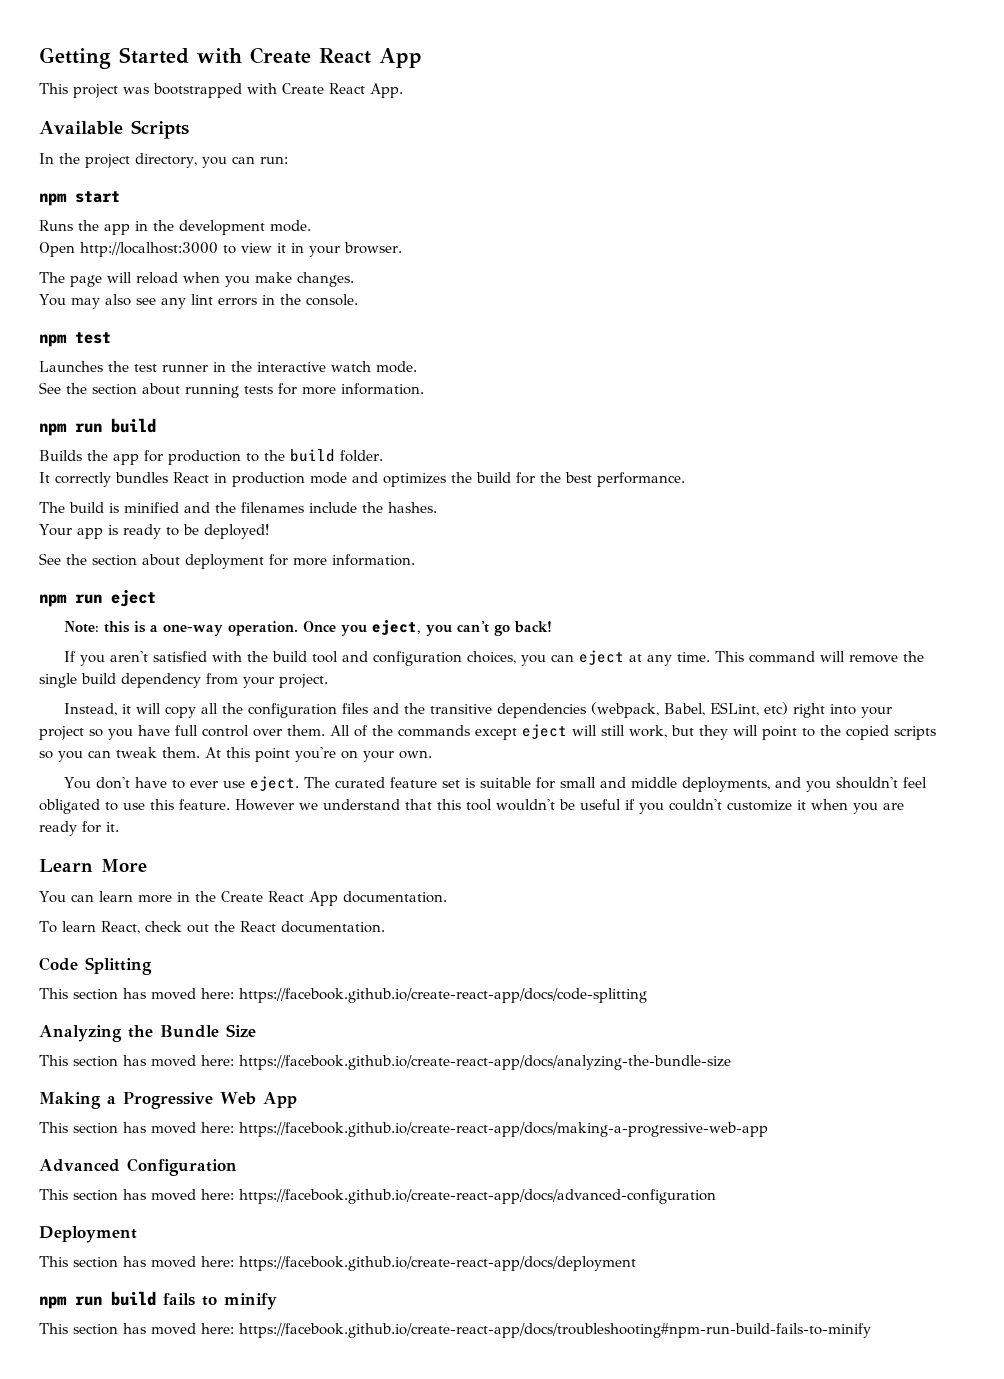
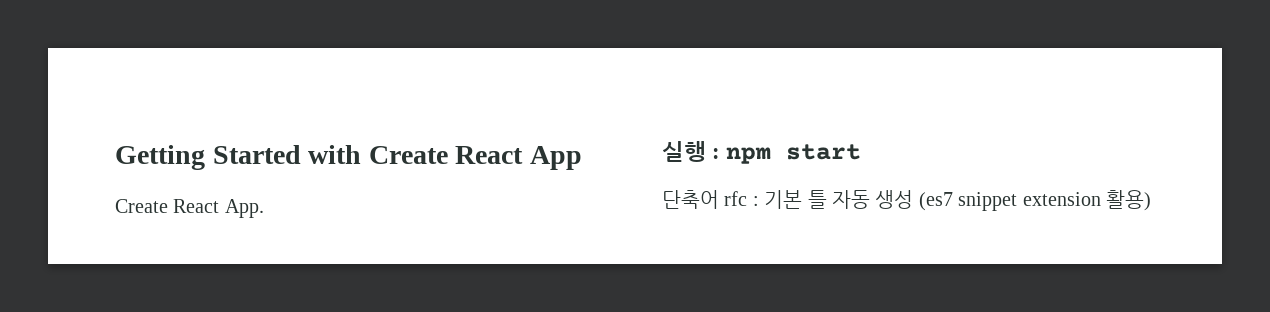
[39,83,403,98] [39,120,189,139] [39,153,288,168] [39,191,120,206] [39,220,311,235] [39,242,402,257] [39,272,354,287] [39,294,358,309] [39,332,111,347] [39,361,417,373] [39,382,424,398] [39,418,156,436] [39,449,383,465] [39,472,685,487] [39,502,437,513] [39,524,269,539] [39,553,415,569] [39,589,156,607] [63,620,552,636] [63,650,924,666] [39,673,328,688] [63,702,892,718] [39,724,936,740] [39,747,432,762] [63,776,927,792] [39,799,904,814] [39,821,119,836] [39,859,147,872] [39,891,447,906] [39,921,385,934] [39,957,152,975] [39,988,647,1003] [39,1024,256,1042] [39,1055,731,1070] [39,1092,297,1109] [39,1122,768,1137] [39,1158,237,1176] [39,1189,716,1204] [39,1226,137,1243] [39,1256,636,1271] [39,1291,277,1310] [39,1323,871,1338] This project was bootstrapped with Create React App. // Available Scripts // In the project directory, you can run: // npm start // Runs the app in the development mode. // Open http://localhost:3000 to view it in your browser. // The page will reload when you make changes. // You may also see any lint errors in the console. // npm test // Launches the test runner in the interactive watch mode. // See the section about running tests for more information. // npm run build // Builds the app for production to the build folder. // It correctly bundles React in production mode and optimizes the build for the best performance. // The build is minified and the filenames include the hashes. // Your app is ready to be deployed! // See the section about deployment for more information. // npm run eject // Note: this is a one-way operation. Once you eject, you can't go back! // If you aren't satisfied with the build tool and configuration choices, you can eject at any time. This command will remove the single build dependency from your project. // Instead, it will copy all the configuration files and the transitive dependencies (webpack, Babel, ESLint, etc) right into your project so you have full control over them. All of the commands except eject will still work, but they will point to the copied scripts so you can tweak them. At this point you're on your own. // You don't have to ever use eject. The curated feature set is suitable for small and middle deployments, and you shouldn't feel obligated to use this feature. However we understand that this tool wouldn't be useful if you couldn't customize it when you are ready for it. // Learn More // You can learn more in the Create React App documentation. // To learn React, check out the React documentation. // Code Splitting // This section has moved here: https://facebook.github.io/create-react-app/docs/code-splitting // Analyzing the Bundle Size // This section has moved here: https://facebook.github.io/create-react-app/docs/analyzing-the-bundle-size // Making a Progressive Web App // This section has moved here: https://facebook.github.io/create-react-app/docs/making-a-progressive-web-app // Advanced Configuration // This section has moved here: https://facebook.github.io/create-react-app/docs/advanced-configuration // Deployment // This section has moved here: https://facebook.github.io/create-react-app/docs/deployment // npm run build fails to minify // This section has moved here: https://facebook.github.io/create-react-app/docs/troubleshooting#npm-run-build-fails-to-minify -> [115,199,264,218] [662,141,862,164] [662,190,1151,211] Create React App. // 실행 : npm start // 단축어 rfc : 기본 틀 자동 생성 (es7 snippet extension 활용)

